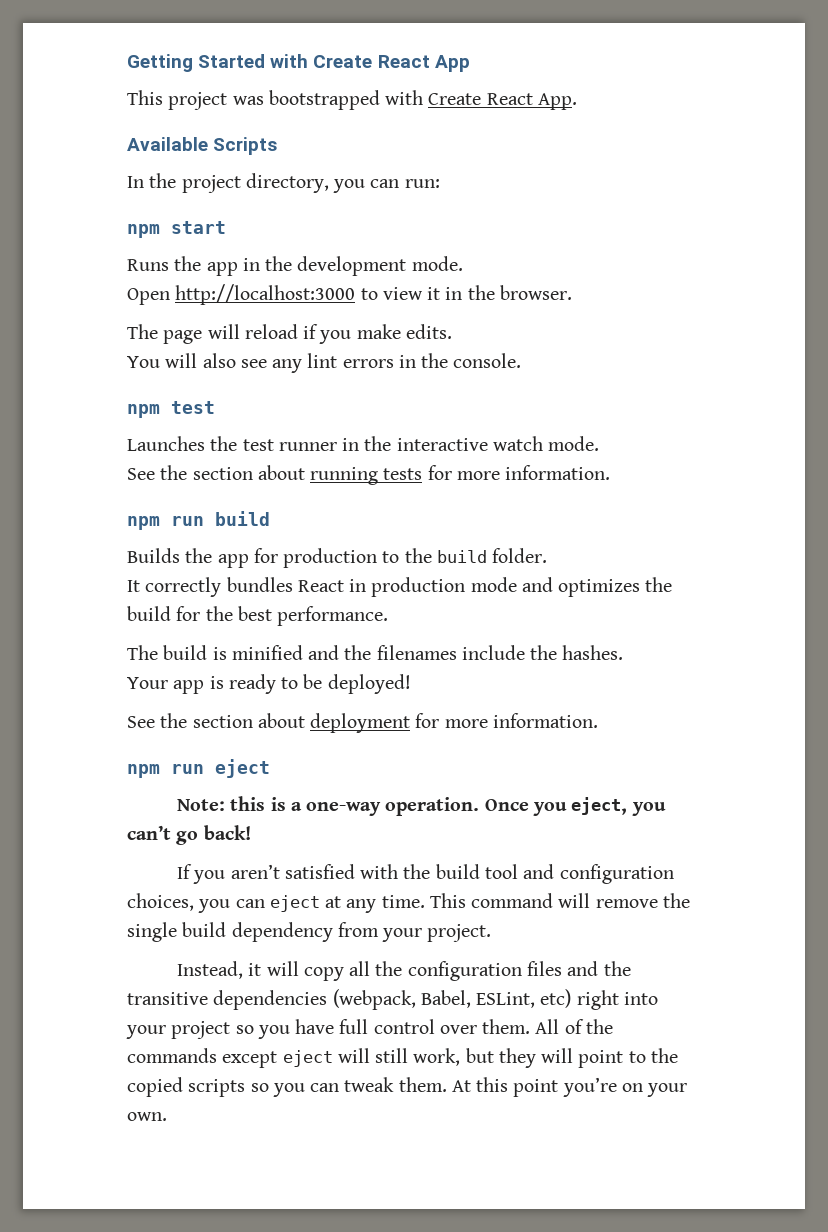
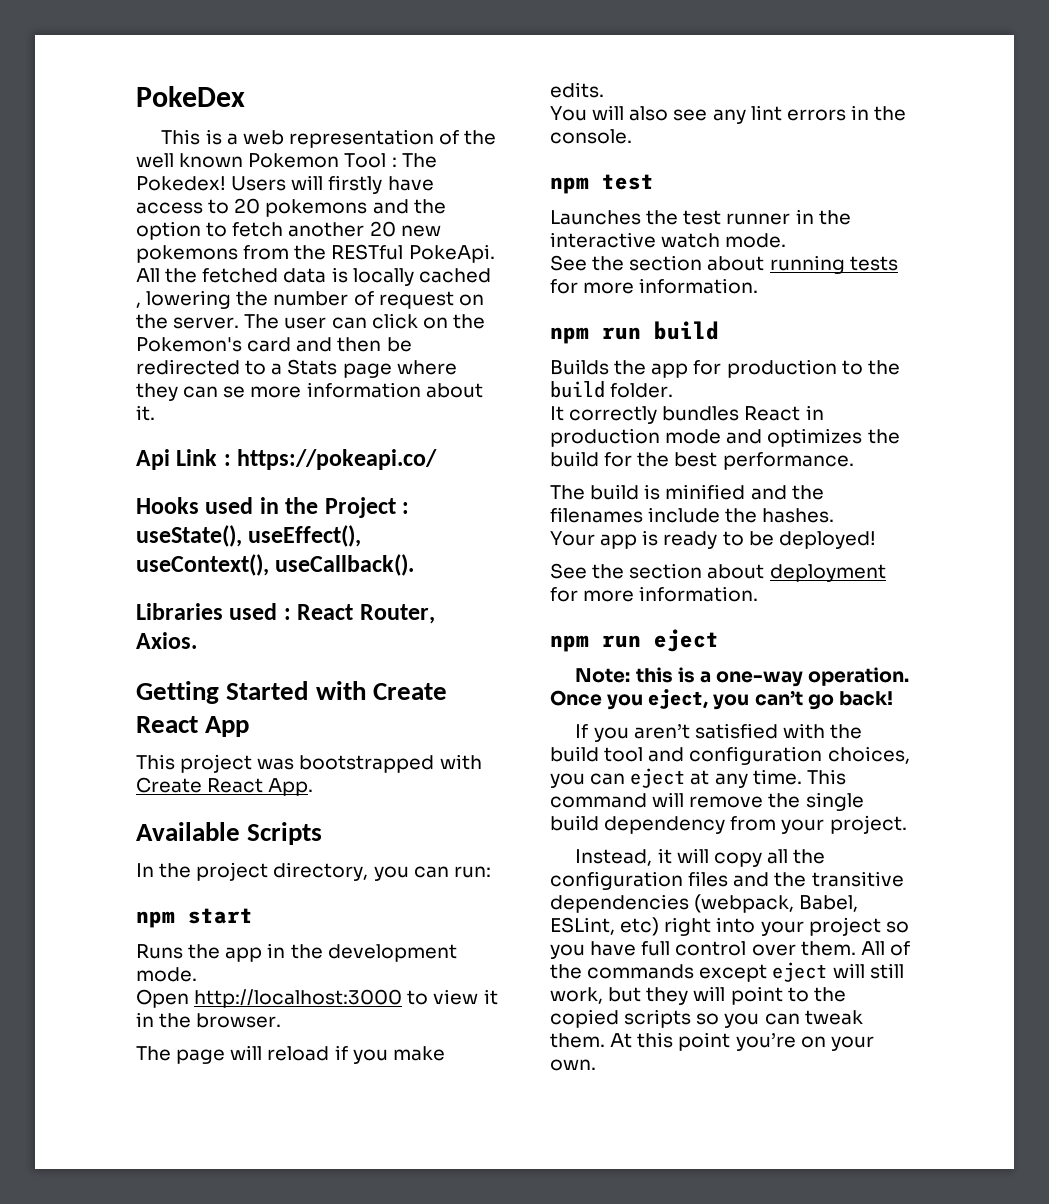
(127, 63) none -> [136,86,245,107] [161,129,497,148] [136,153,437,168] [136,175,434,194] [136,198,446,217] [136,221,441,240] [136,244,495,263] [136,267,491,286] [136,290,484,309] [136,313,485,329] [136,337,412,352] [136,359,457,378] [136,382,483,401] [136,405,155,421] [136,449,438,470] [136,497,410,518] [136,525,362,547] [136,554,415,576] [136,603,435,624] [136,632,197,649] PokeDex // This is a web representation of the well known Pokemon Tool : The Pokedex! Users will firstly have access to 20 pokemons and the option to fetch another 20 new pokemons from the RESTful PokeApi. All the fetched data is locally cached , lowering the number of request on the server. The user can click on the Pokemon's card and then be redirected to a Stats page where they can se more information about it. // Api Link : https://pokeapi.co/ // Hooks used in the Project : useState(), useEffect(), useContext(), useCallback(). // Libraries used : React Router, Axios. //

